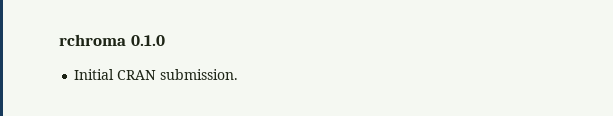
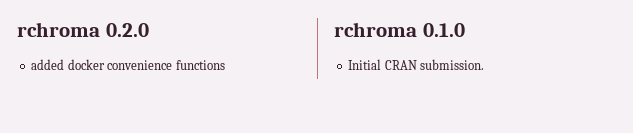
[59,34,126,46] rchroma -> [17,22,149,37] [31,59,225,70] [334,22,417,37] rchroma 0.2.0 // added docker convenience functions // rchroma

